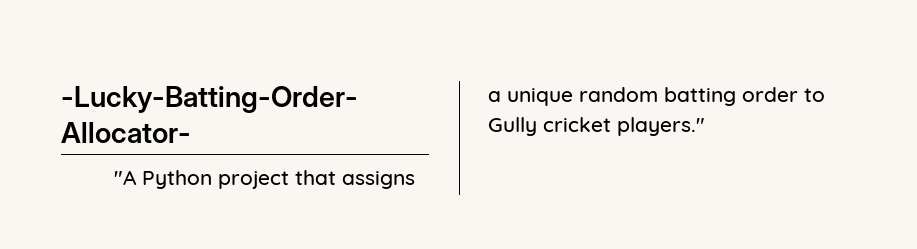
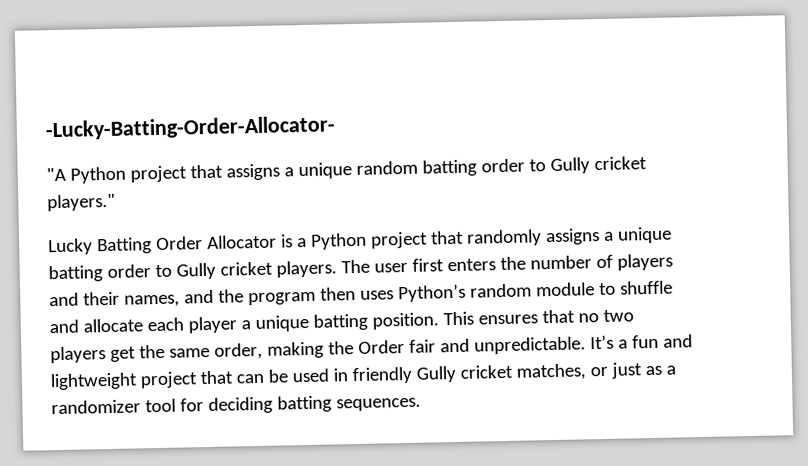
(705, 126) none -> [48,226,672,256] [48,253,673,283] [49,280,673,308] [49,309,634,334] [50,334,693,364] [50,362,676,391] [51,395,421,415] // Lucky Batting Order Allocator is a Python project that randomly assigns a unique batting order to Gully cricket players. The user first enters the number of players and their names, and the program then uses Python’s random module to shuffle and allocate each player a unique batting position. This ensures that no two players get the same order, making the Order fair and unpredictable. It’s a fun and lightweight project that can be used in friendly Gully cricket matches, or just as a randomizer tool for deciding batting sequences.

